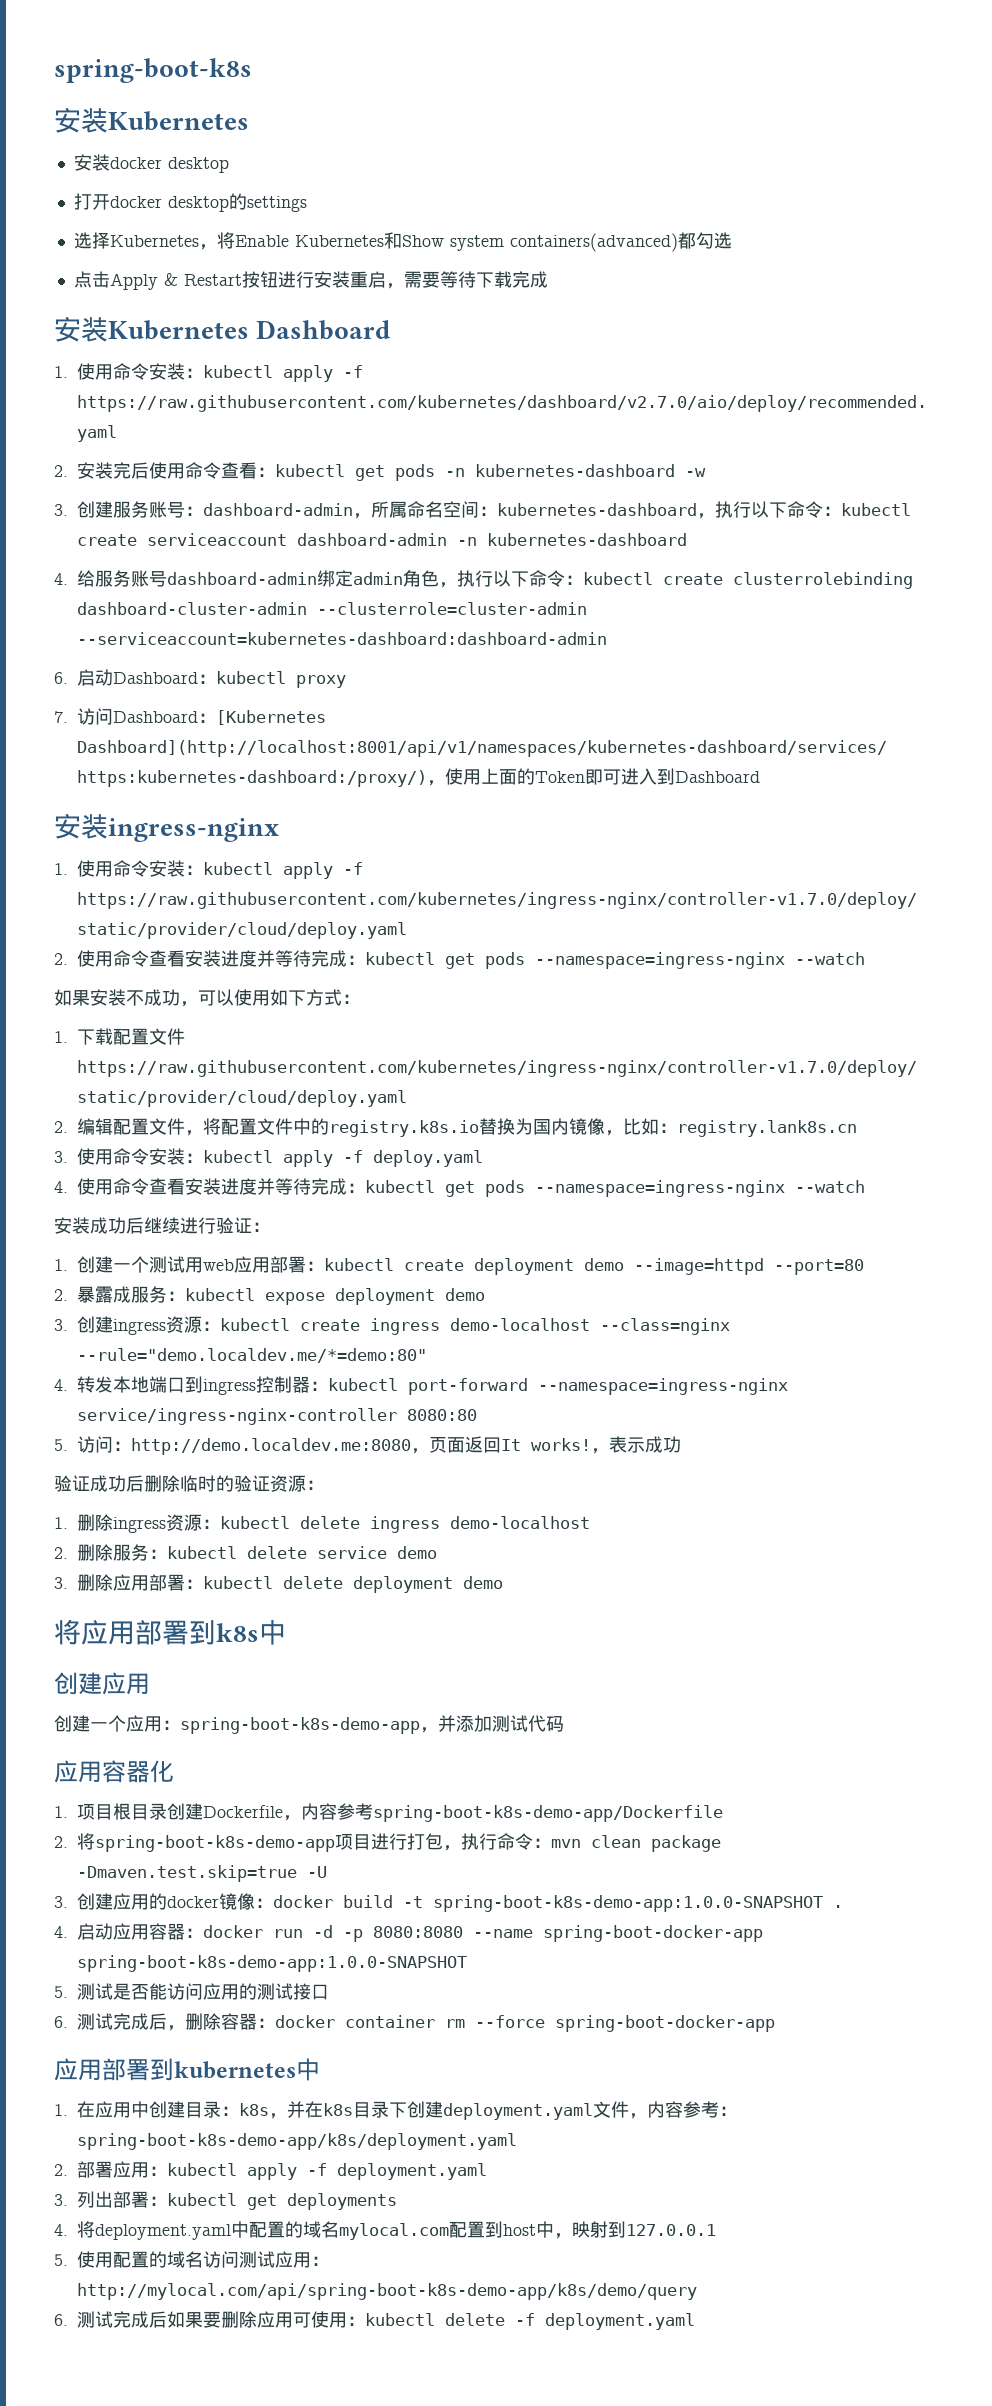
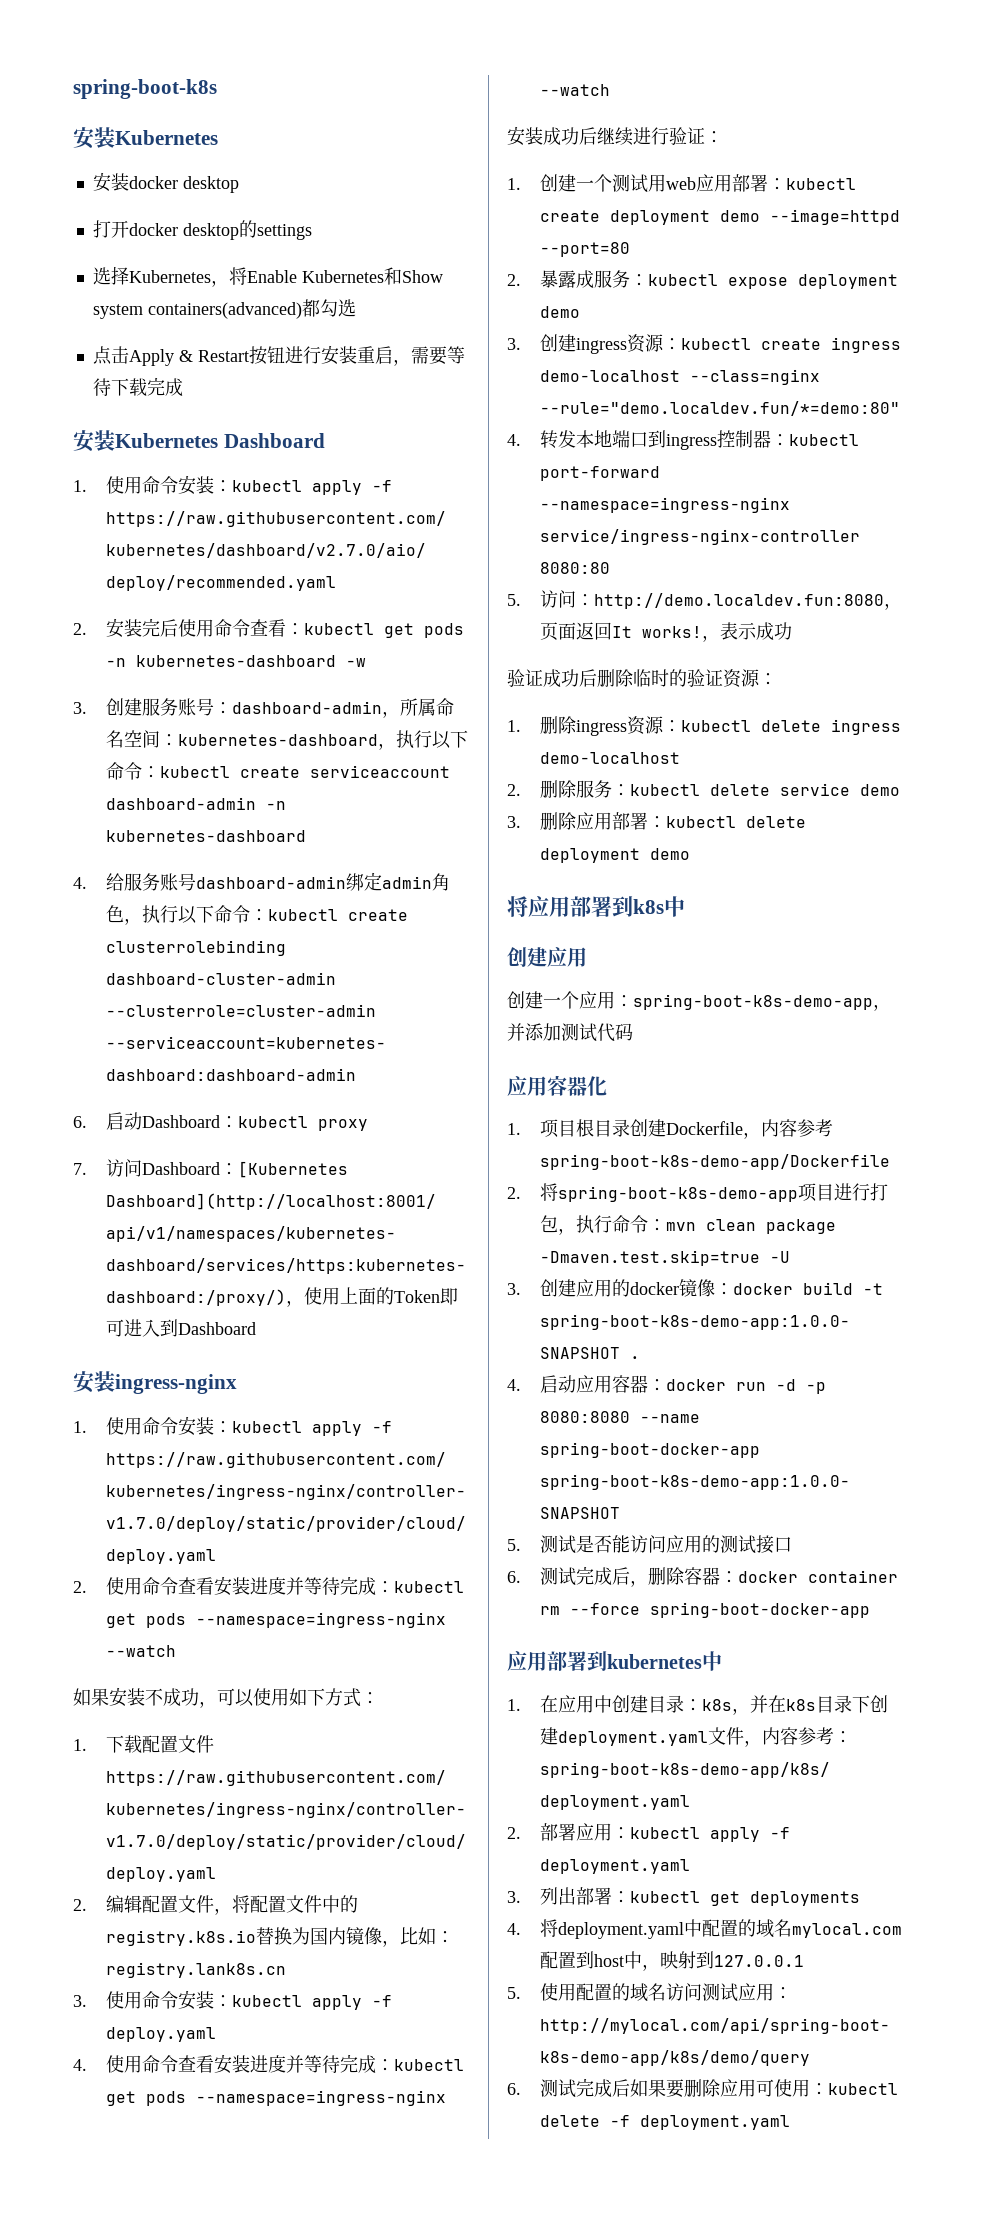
[77,1348,427,1363] --rule="demo.localdev.me/*=demo:80" -> [540,401,901,416] --rule="demo.localdev.fun/*=demo:80"
[131,1438,411,1455] http://demo.localdev.me:8080 -> [594,593,885,609] http://demo.localdev.fun:8080

